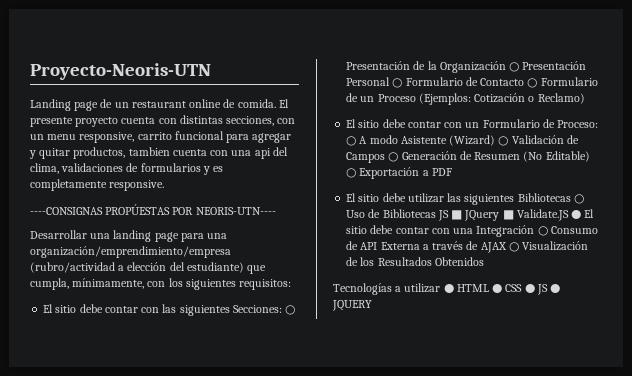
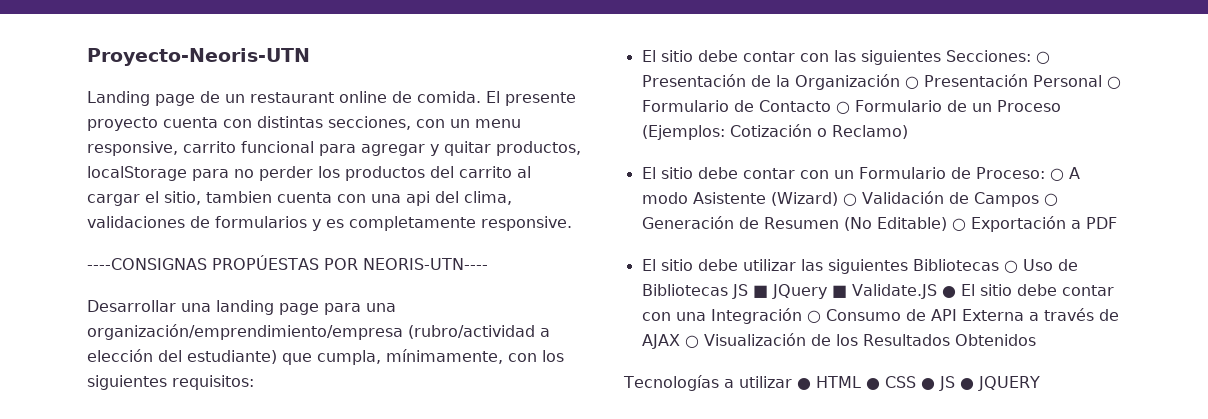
(126, 153) none -> [87,166,531,181] [87,191,201,206] localStorage para no perder los productos del carrito al cargar el sitio,

